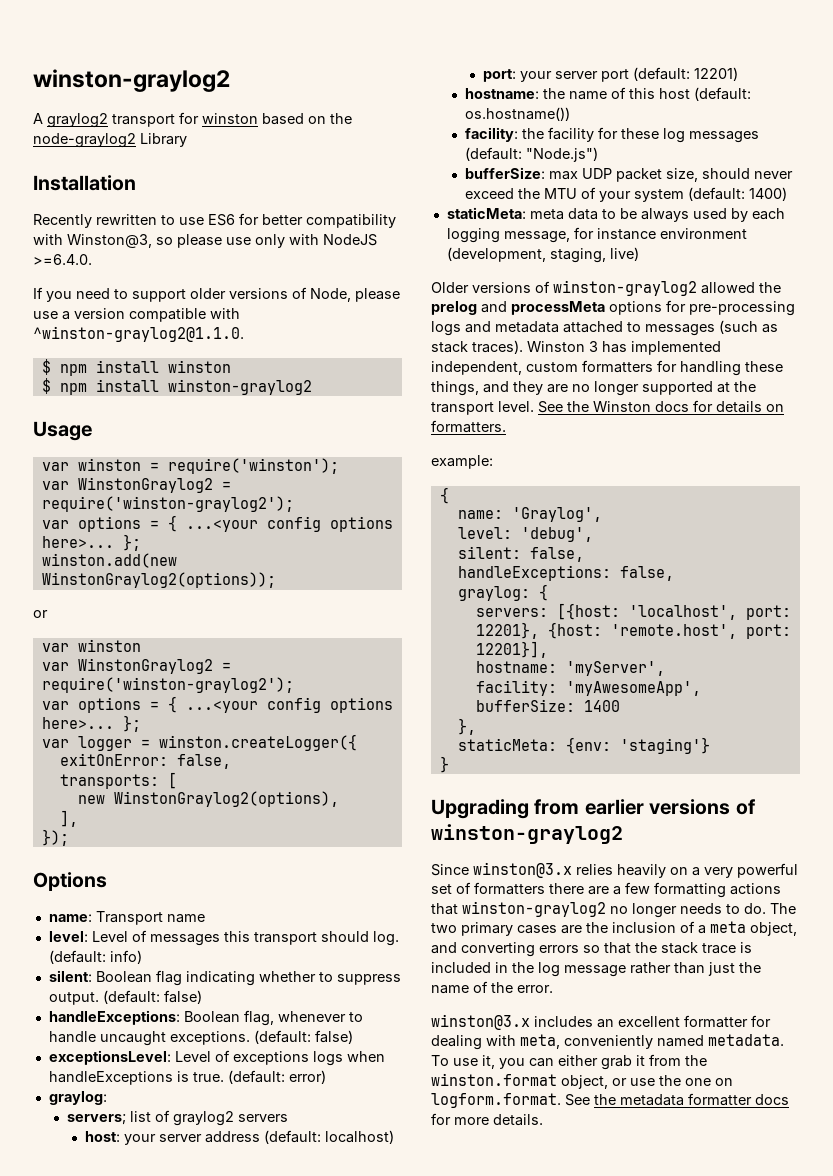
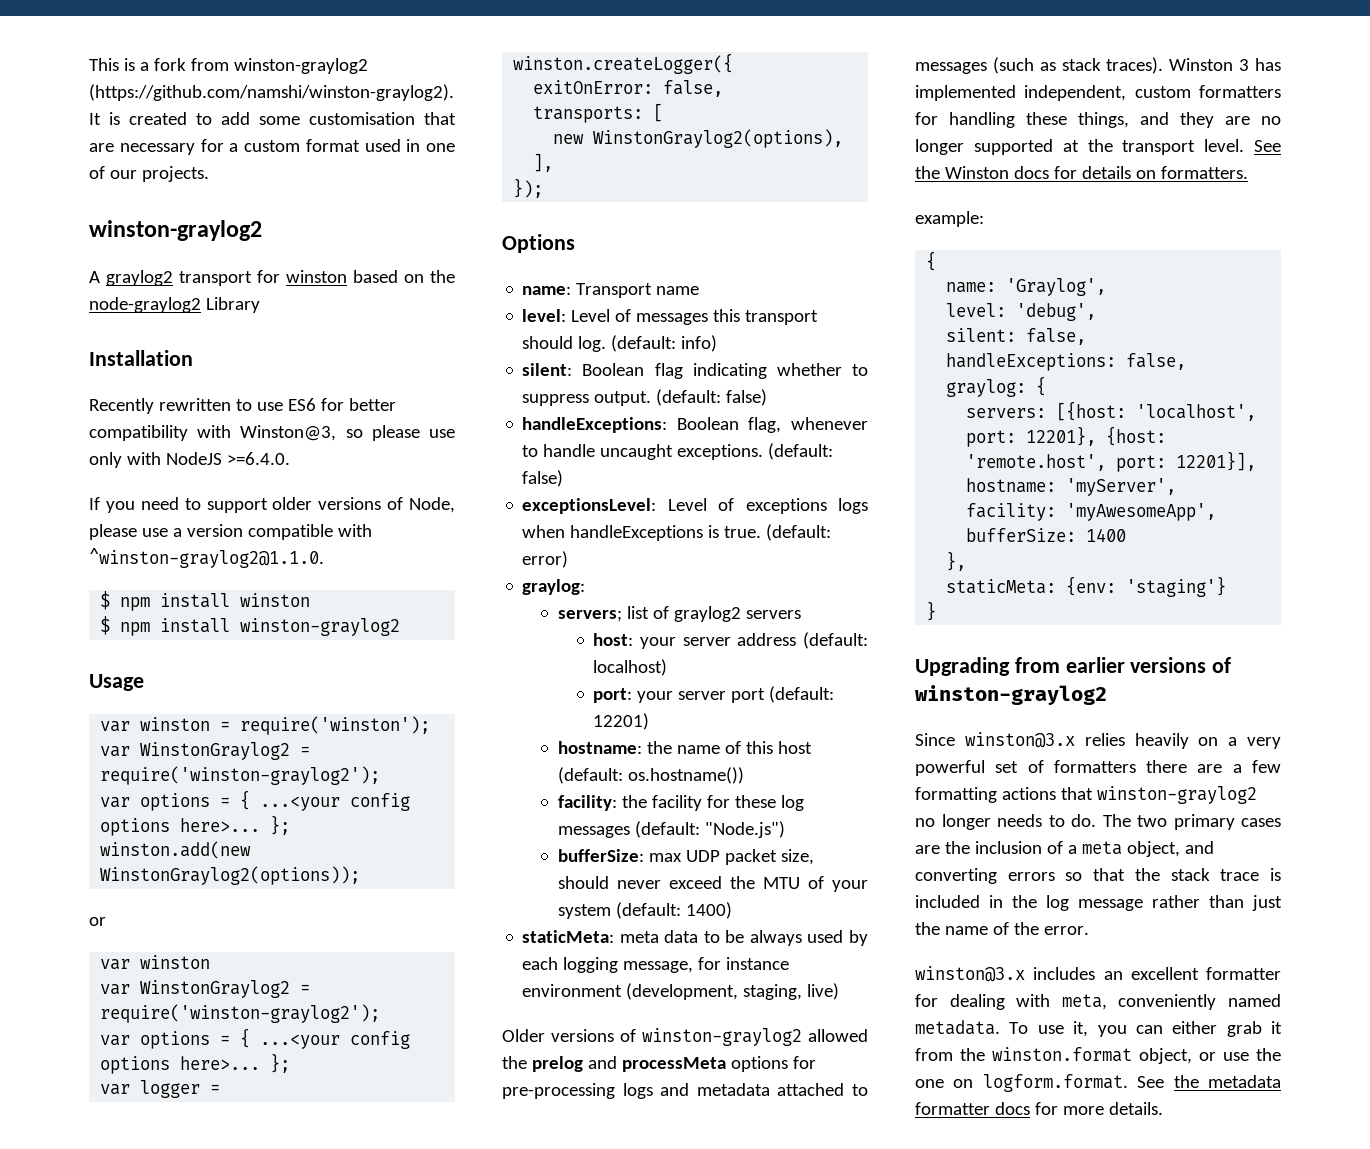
(33, 80) none -> [89,58,368,74] [89,84,454,101] [89,112,456,125] [89,139,455,155] [89,166,209,182] This is a fork from winston-graylog2 (https://github.com/namshi/winston-graylog2). It is created to add some customisation that are necessary for a custom format used in one of our projects. //

